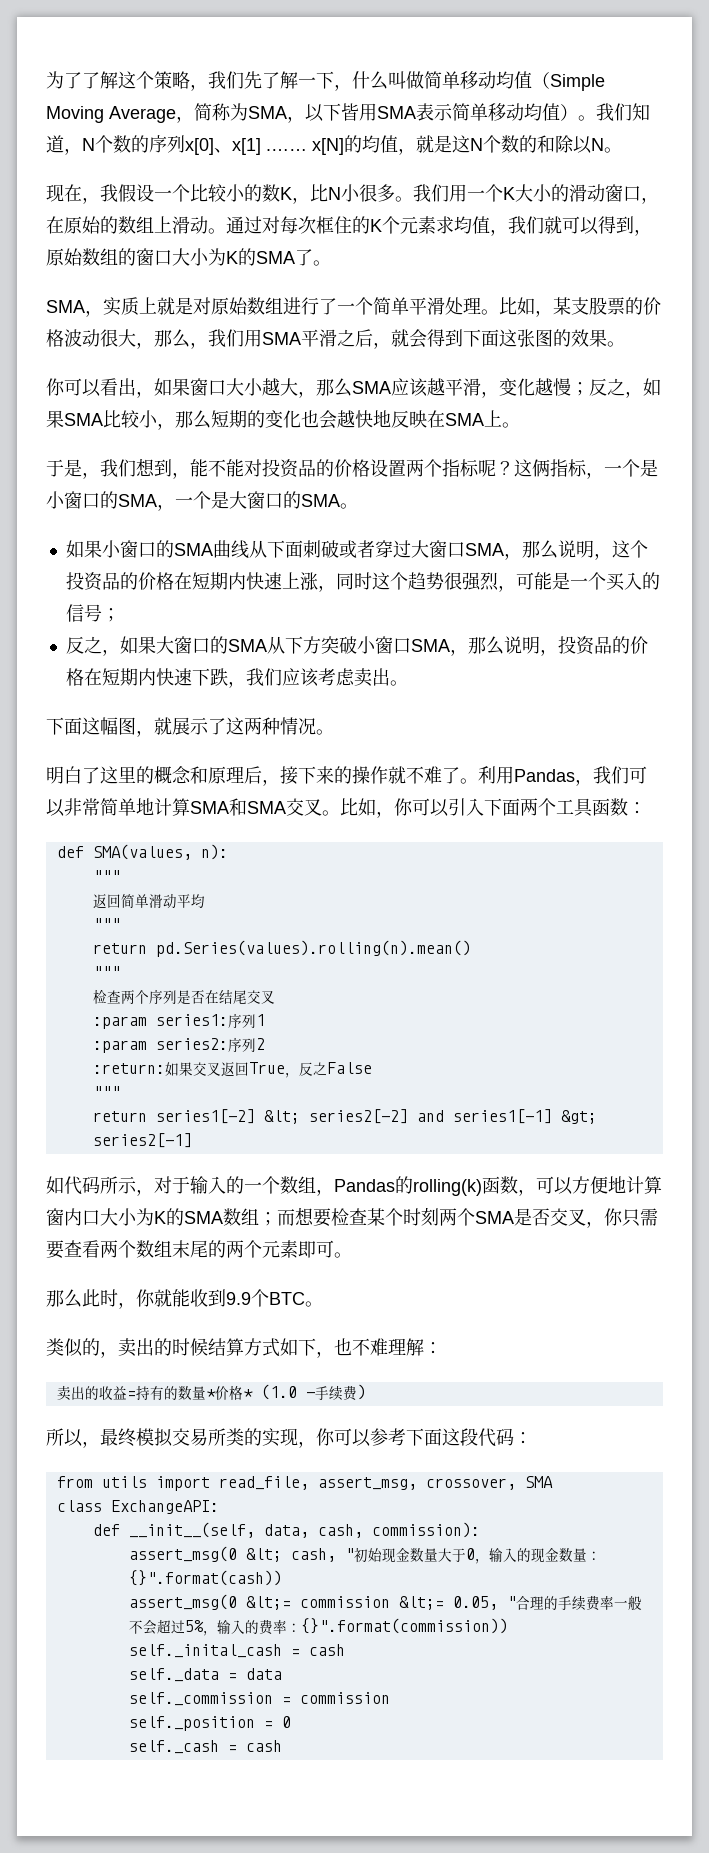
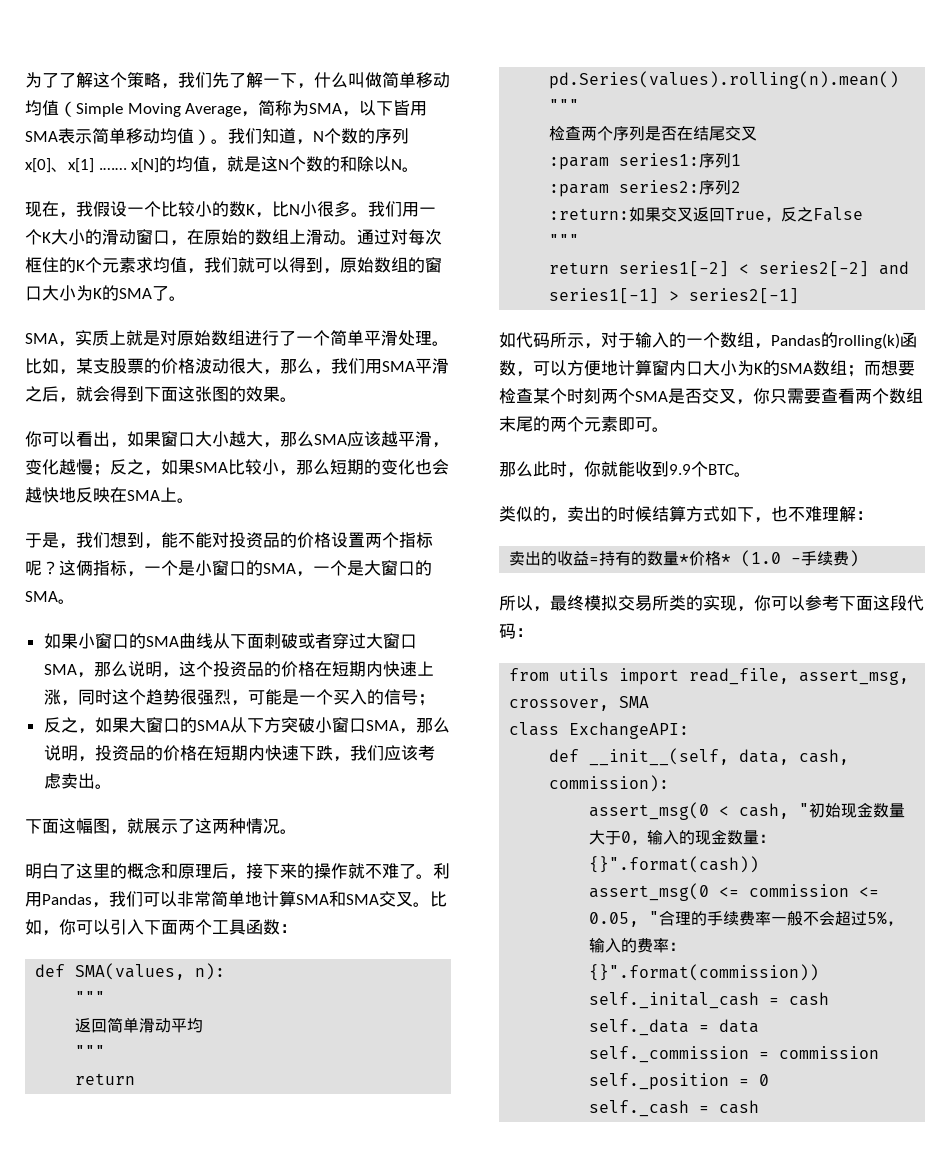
[263,1110,300,1124] &lt; -> [739,264,750,274] <
[560,1110,597,1124] &gt; -> [669,291,680,301] >
[245,1548,282,1562] &lt; -> [719,806,730,816] <
[245,1596,444,1610] &lt;= commission &lt;= -> [719,884,880,897] <= commission <=

